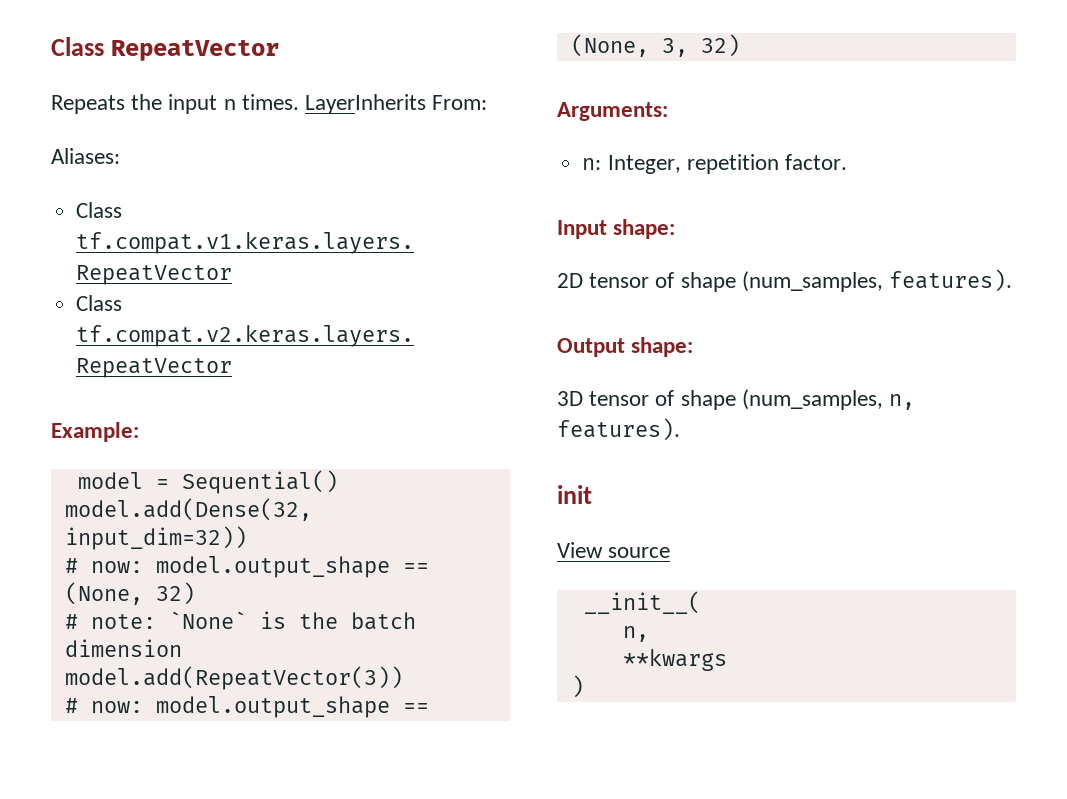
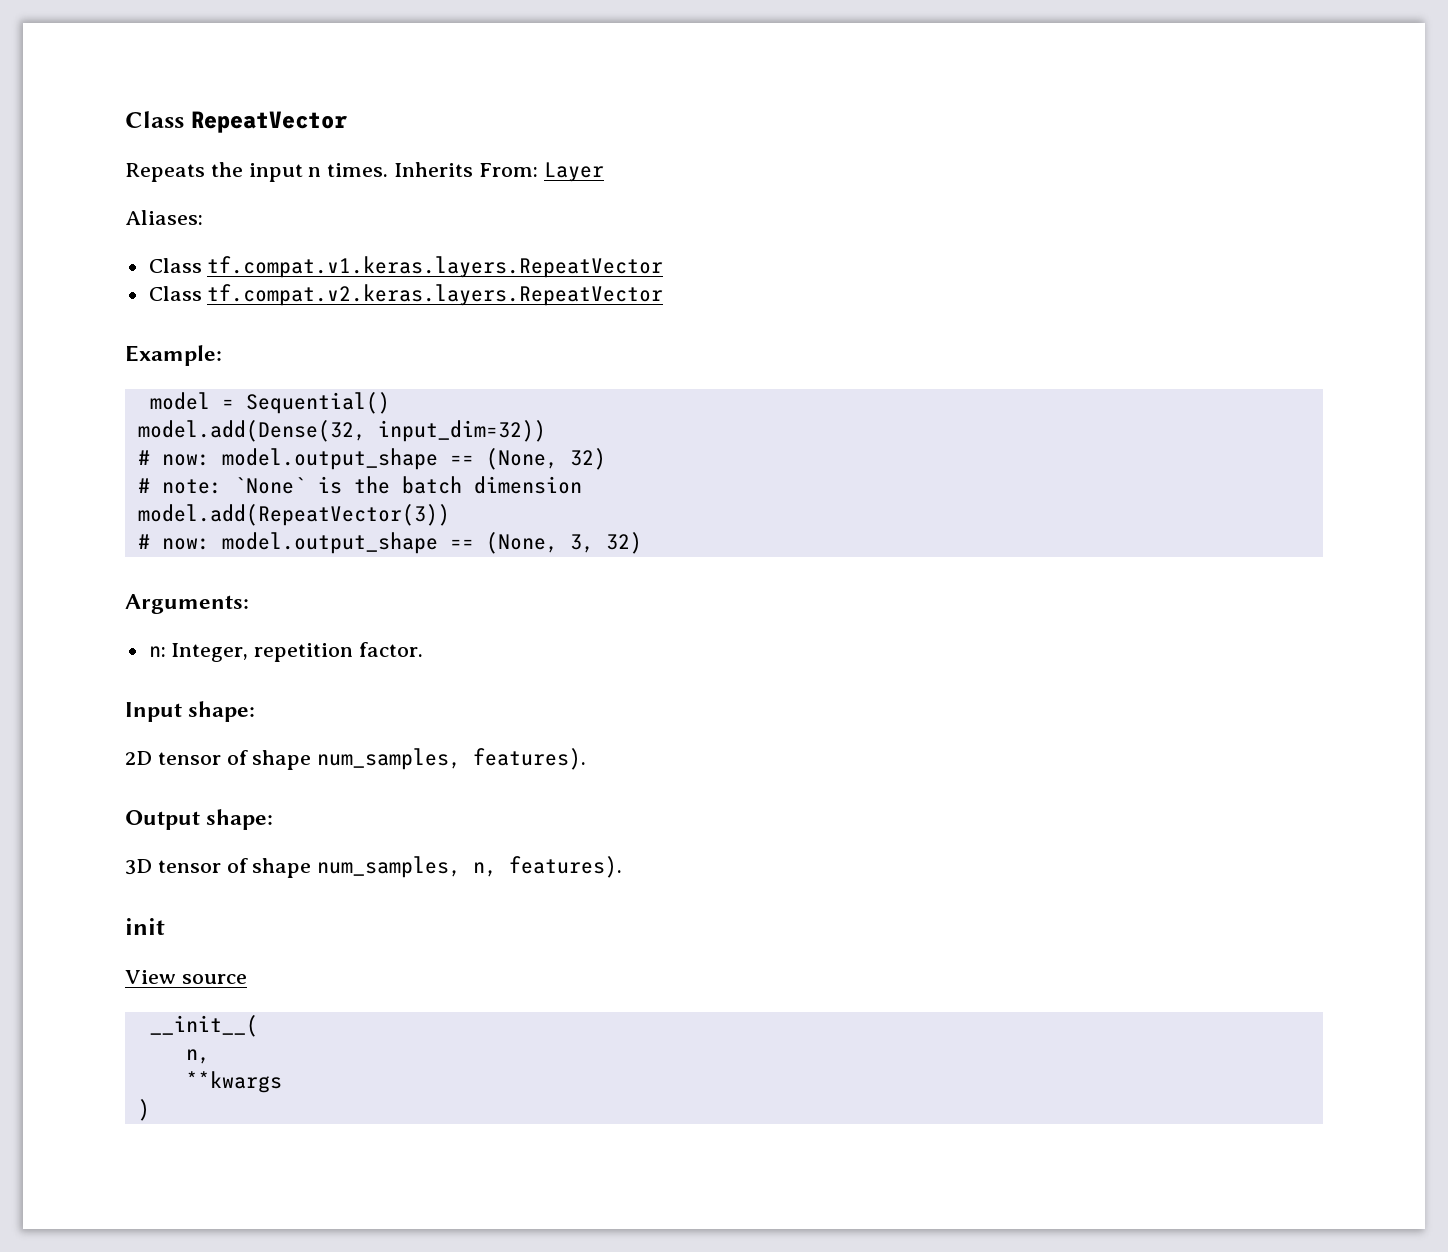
[305,94,427,114] LayerInherits -> [394,162,474,177] Inherits
(488, 102) none -> [543,162,604,182] Layer
[741,271,883,292] (num_samples, -> [317,748,462,770] num_samples,
[741,389,883,410] (num_samples, -> [317,856,462,878] num_samples,

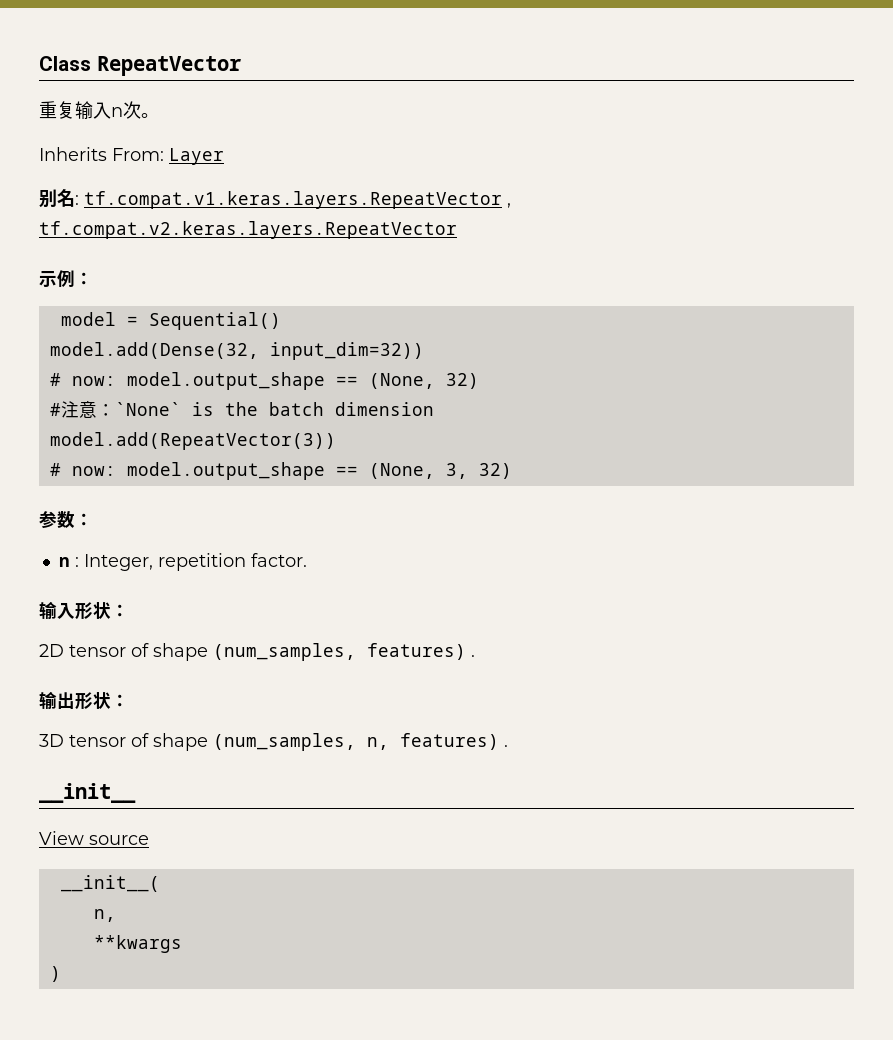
[125,162,389,182] Repeats the input n times. -> [39,101,159,120] 重复输入n次。 //
[125,210,203,225] [148,258,202,273] Aliases: // Class -> [39,189,79,208] 别名:
[148,286,202,301] // Class -> [507,203,511,208] ,
[125,345,222,366] Example: -> [39,270,93,287] 示例：
[161,479,222,494] note: -> [60,401,115,418] 注意：
[125,594,249,614] [148,646,166,657] Arguments: // n: -> [39,511,93,529] [58,557,79,567] 参数： // n :
[125,701,256,722] Input shape: -> [39,601,129,620] 输入形状：
[317,748,587,770] [125,809,274,830] num_samples, features). // Output shape: -> [213,643,475,661] [39,691,129,710] (num_samples, features) . // 输出形状：
[317,856,623,878] [125,918,165,935] num_samples, n, features). // init -> [213,733,508,751] [39,783,136,803] (num_samples, n, features) . // __init__

